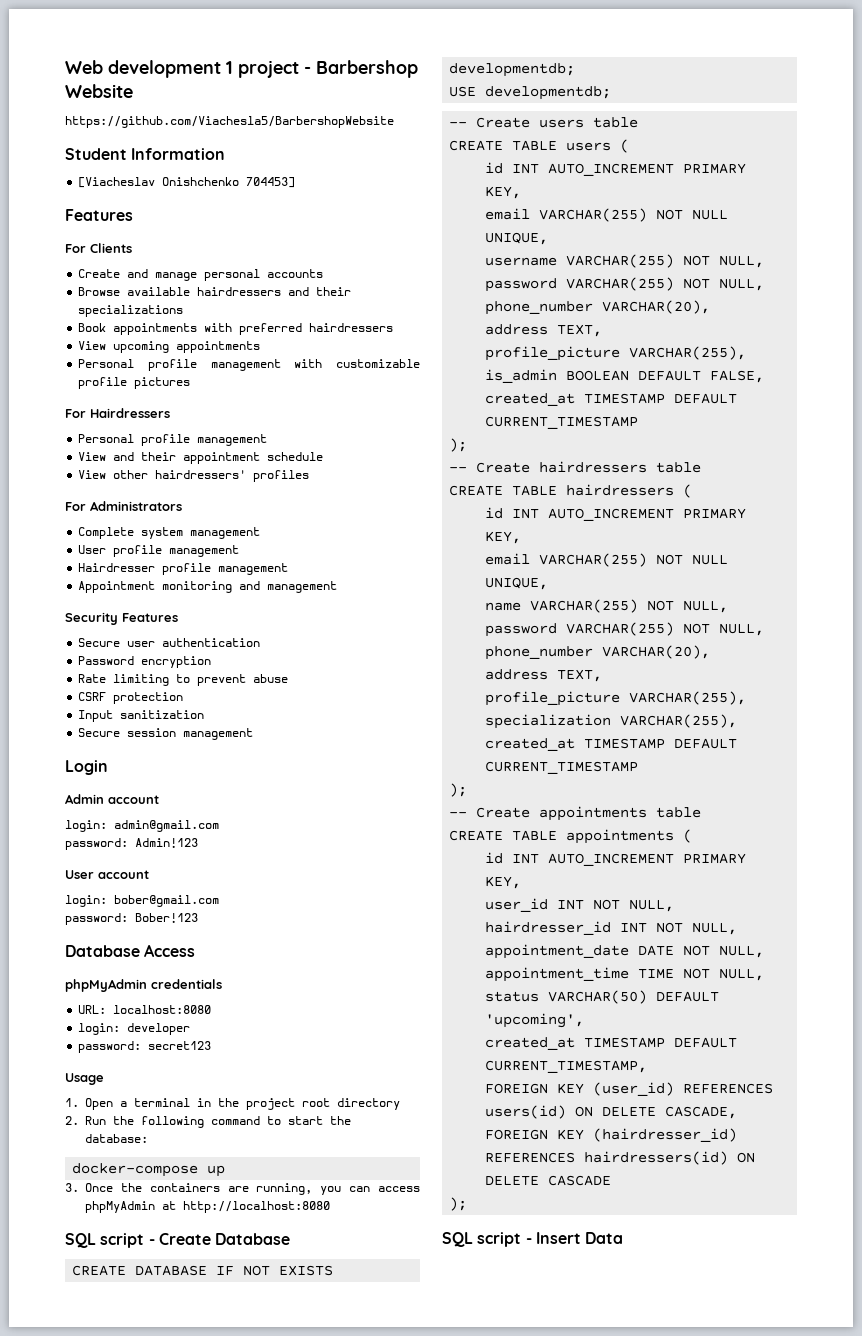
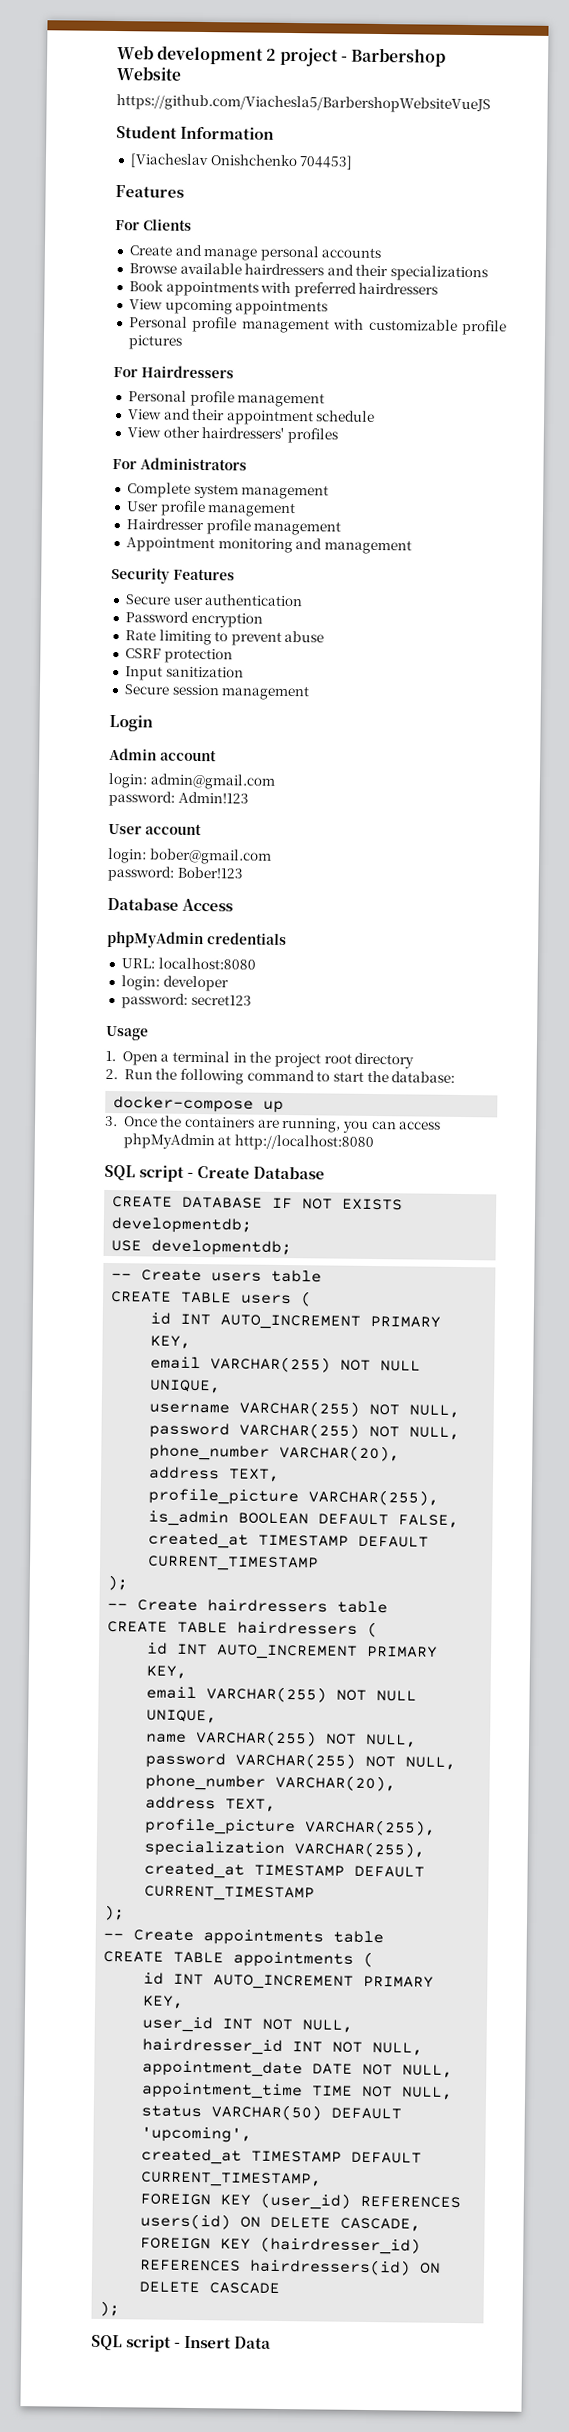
[226,61,233,74] 1 -> [266,48,277,61] 2
[65,116,394,128] https://github.com/Viachesla5/BarbershopWebsite -> [116,94,491,114] https://github.com/Viachesla5/BarbershopWebsiteVueJS

